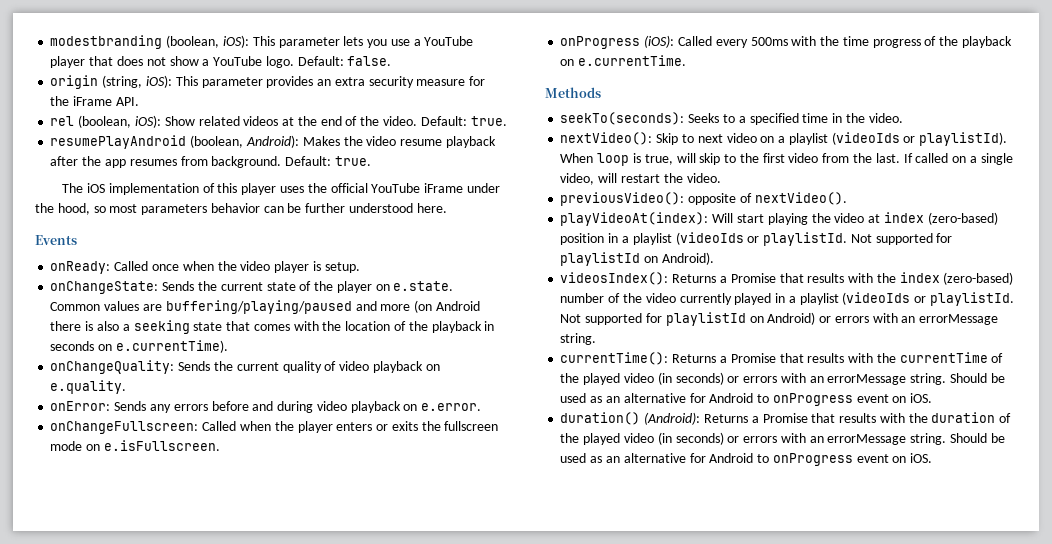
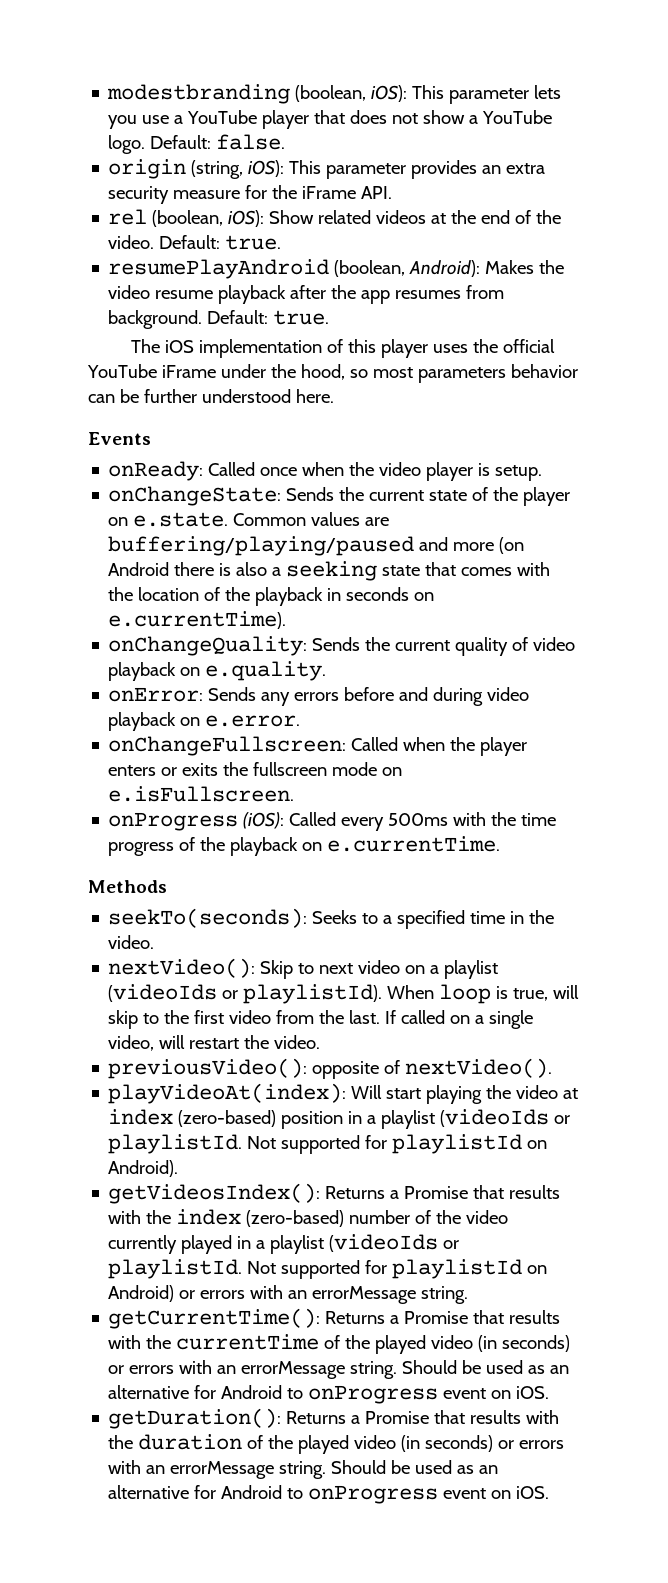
[560,272,669,285] videosIndex(): -> [108,1183,321,1204] getVideosIndex():
[560,352,669,365] currentTime(): -> [108,1308,321,1329] getCurrentTime():
[560,412,701,425] duration() (Android): -> [108,1408,282,1429] getDuration():

